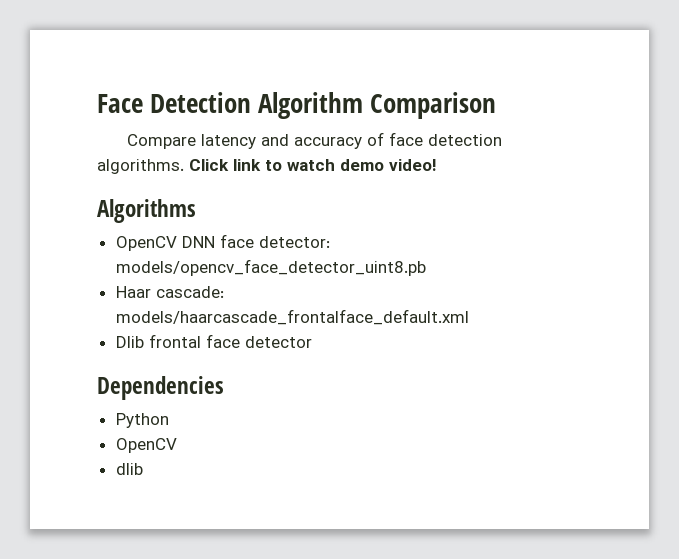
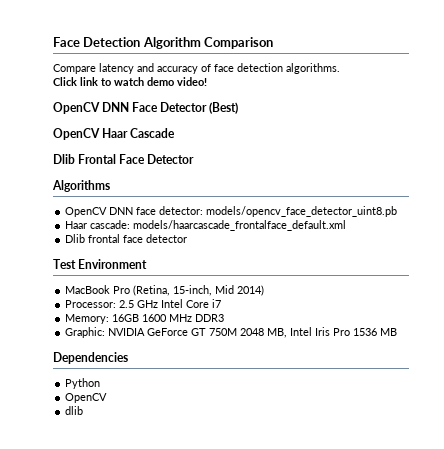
(184, 166) none -> (340, 68) //
(436, 165) none -> [53,102,239,114] [53,128,176,140] [53,154,195,164] // OpenCV DNN Face Detector (Best) // OpenCV Haar Cascade // Dlib Frontal Face Detector
(312, 342) none -> [53,259,148,269] [65,285,265,296] [65,299,222,308] [65,314,225,324] [65,327,398,338] // Test Environment // MacBook Pro (Retina, 15-inch, Mid 2014) // Processor: 2.5 GHz Intel Core i7 // Memory: 16GB 1600 MHz DDR3 // Graphic: NVIDIA GeForce GT 750M 2048 MB, Intel Iris Pro 1536 MB

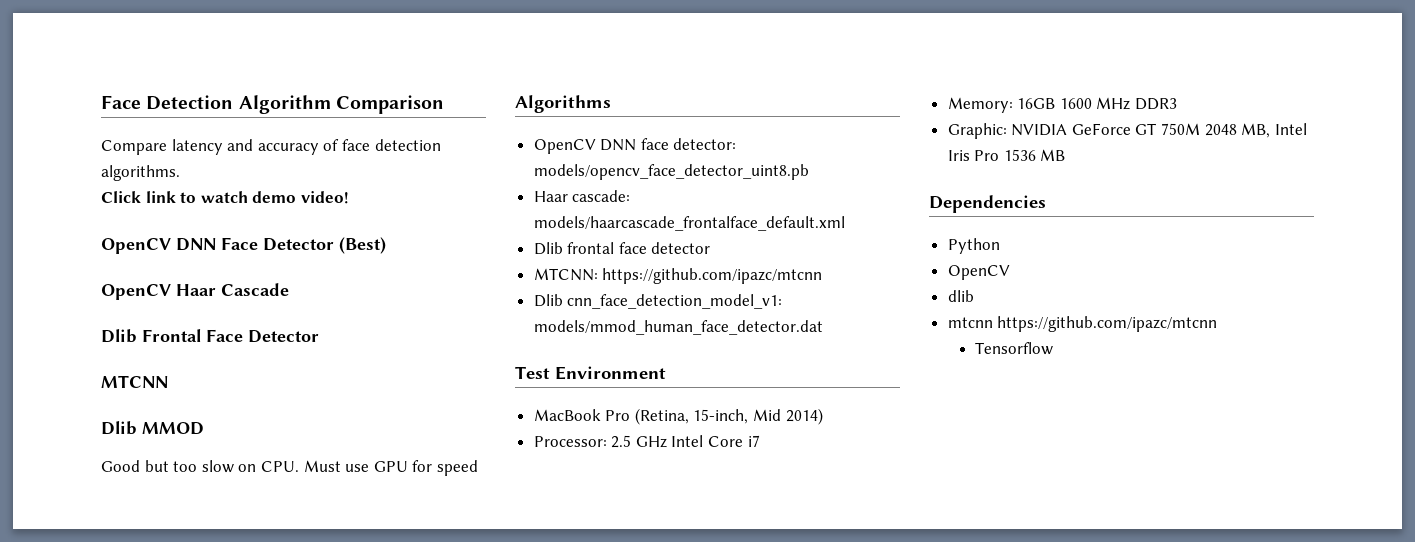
(195, 159) none -> [101,375,168,388] [101,421,204,435] [101,460,478,476] // MTCNN // Dlib MMOD // Good but too slow on CPU. Must use GPU for speed
(188, 238) none -> [533,268,823,284] [533,294,783,309] [533,320,823,335] // MTCNN: https://github.com/ipazc/mtcnn // Dlib cnn_face_detection_model_v1: models/mmod_human_face_detector.dat
(84, 410) none -> [947,316,1218,332] [975,342,1054,355] // mtcnn https://github.com/ipazc/mtcnn // Tensorflow

